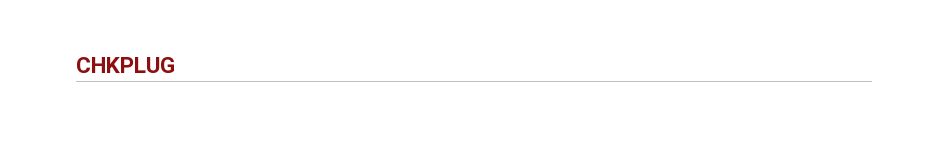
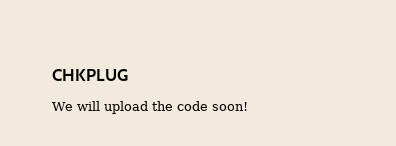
(175, 65) none -> [52,101,248,114] // We will upload the code soon!

